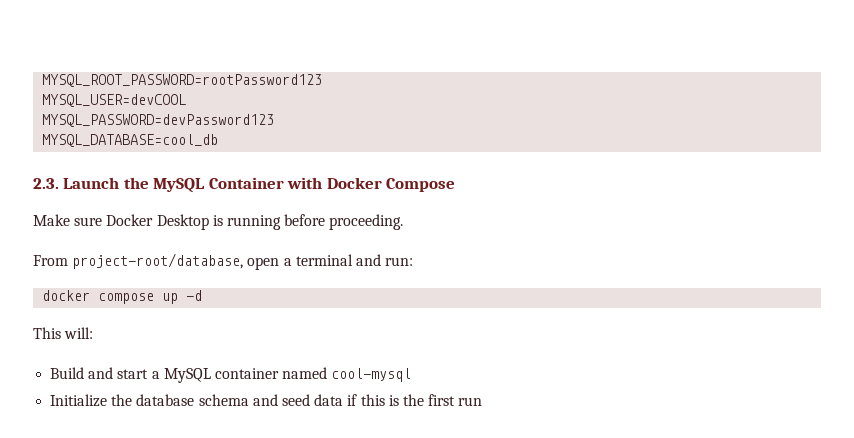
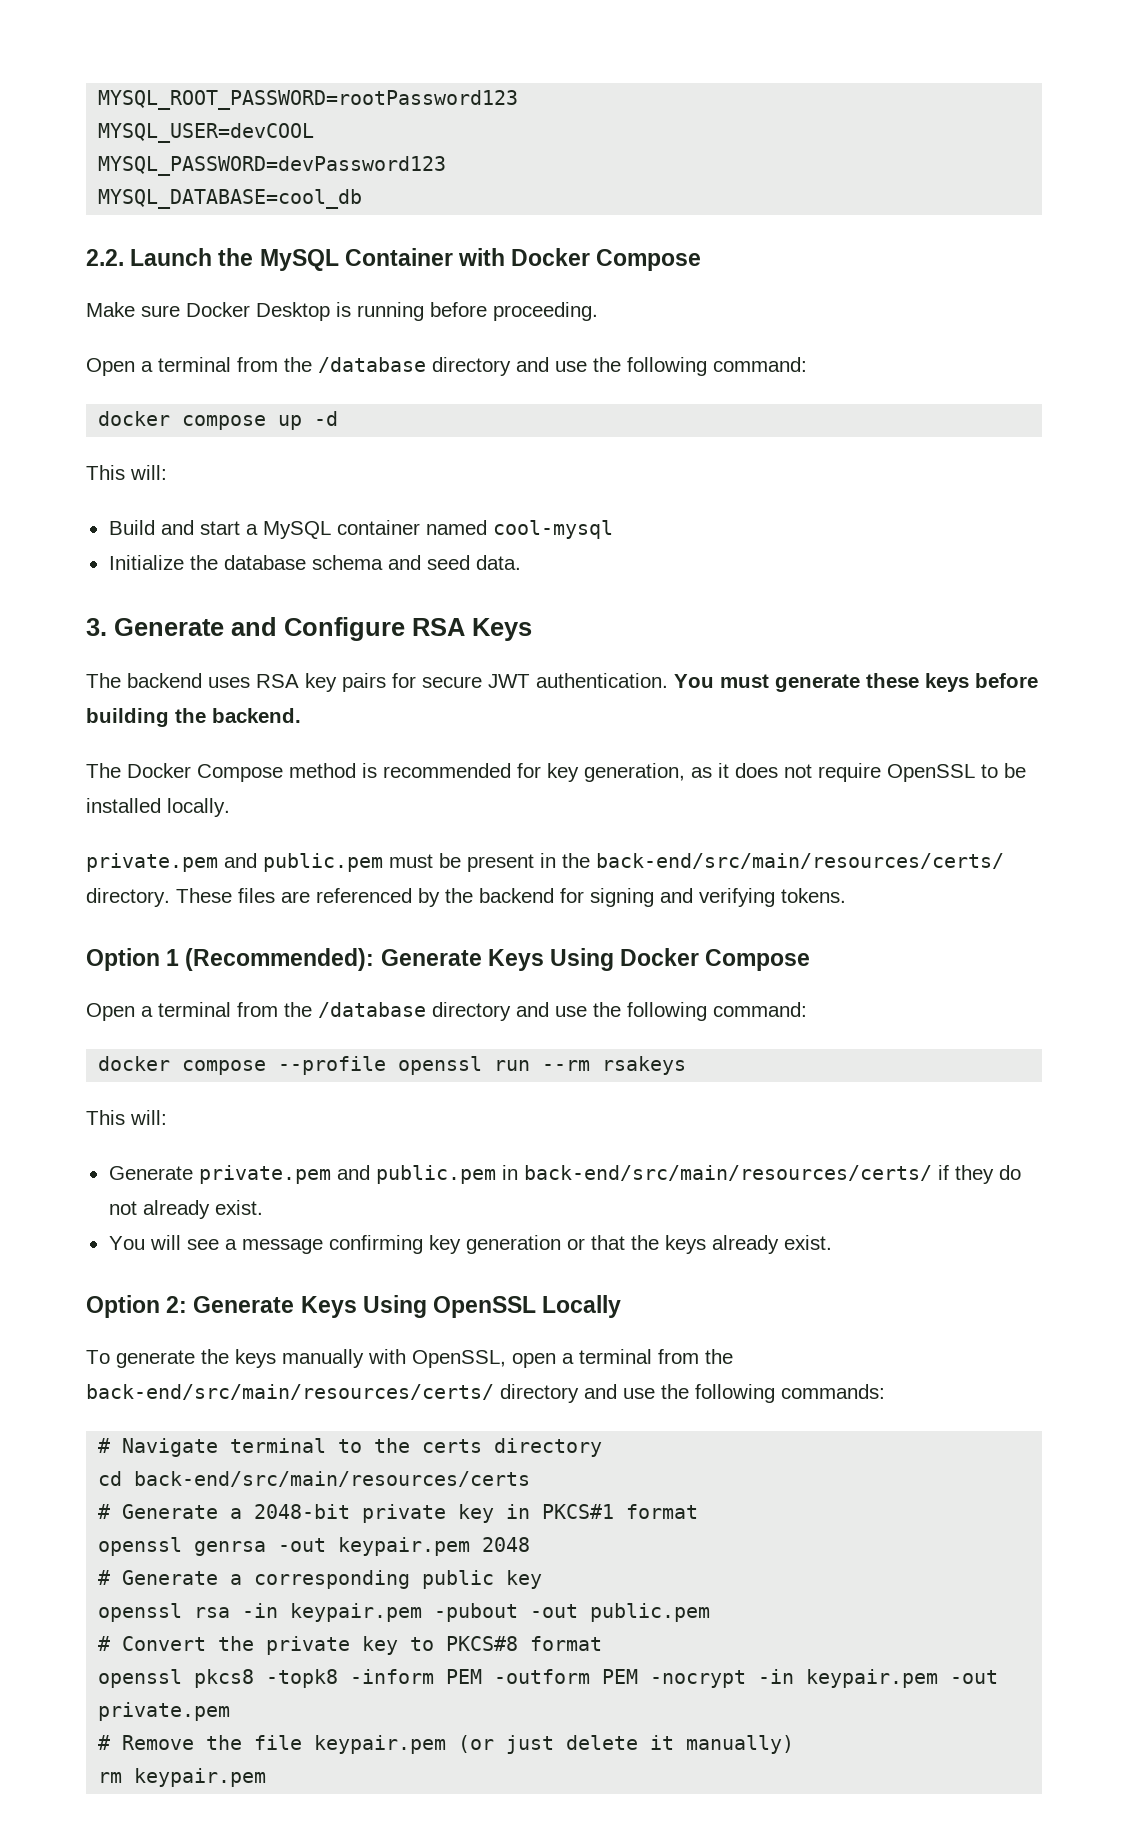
[33,178,59,189] 2.3. -> [86,249,124,266] 2.2.
[33,253,414,270] From project-root/database, open a terminal and run: -> [86,357,807,376] Open a terminal from the /database directory and use the following command:
[314,394,483,406] data if this is the first run -> [475,555,521,570] [86,617,532,641] [86,673,1038,692] [86,708,301,727] [86,763,1026,782] [86,798,230,817] [86,853,1004,872] [86,888,846,907] [86,948,811,971] [86,1002,807,1021] [98,1056,687,1075] [86,1110,167,1125] [108,1165,1021,1184] [108,1200,263,1219] [108,1235,832,1254] [86,1295,622,1318] [86,1349,733,1368] [86,1384,885,1403] [98,1438,603,1457] [98,1471,531,1487] [98,1504,699,1523] [98,1537,531,1556] [98,1570,543,1589] [98,1603,711,1622] [98,1636,603,1655] [98,1669,999,1688] [98,1702,231,1721] [98,1735,795,1754] [98,1768,267,1787] data. // 3. Generate and Configure RSA Keys // The backend uses RSA key pairs for secure JWT authentication. You must generate these keys before building the backend. // The Docker Compose method is recommended for key generation, as it does not require OpenSSL to be installed locally. // private.pem and public.pem must be present in the back-end/src/main/resources/certs/ directory. These files are referenced by the backend for signing and verifying tokens. // Option 1 (Recommended): Generate Keys Using Docker Compose // Open a terminal from the /database directory and use the following command: // docker compose --profile openssl run --rm rsakeys // This will: // Generate private.pem and public.pem in back-end/src/main/resources/certs/ if they do not already exist. // You will see a message confirming key generation or that the keys already exist. // Option 2: Generate Keys Using OpenSSL Locally // To generate the keys manually with OpenSSL, open a terminal from the back-end/src/main/resources/certs/ directory and use the following commands: // # Navigate terminal to the certs directory // cd back-end/src/main/resources/certs // # Generate a 2048-bit private key in PKCS#1 format // openssl genrsa -out keypair.pem 2048 // # Generate a corresponding public key // openssl rsa -in keypair.pem -pubout -out public.pem // # Convert the private key to PKCS#8 format // openssl pkcs8 -topk8 -inform PEM -outform PEM -nocrypt -in keypair.pem -out private.pem // # Remove the file keypair.pem (or just delete it manually) // rm keypair.pem

